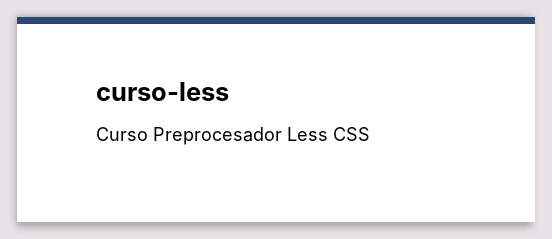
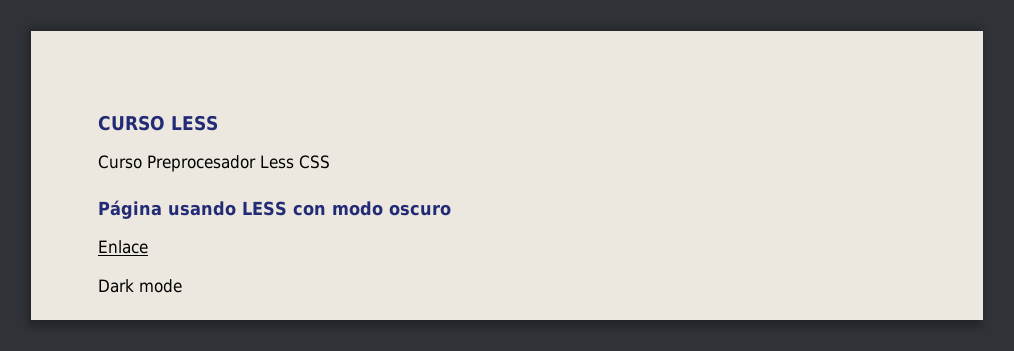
[96,82,229,101] curso-less -> [98,115,218,131] CURSO LESS
(370, 134) none -> [98,200,451,219] [98,240,148,254] [98,279,182,293] // Página usando LESS con modo oscuro // Enlace // Dark mode

